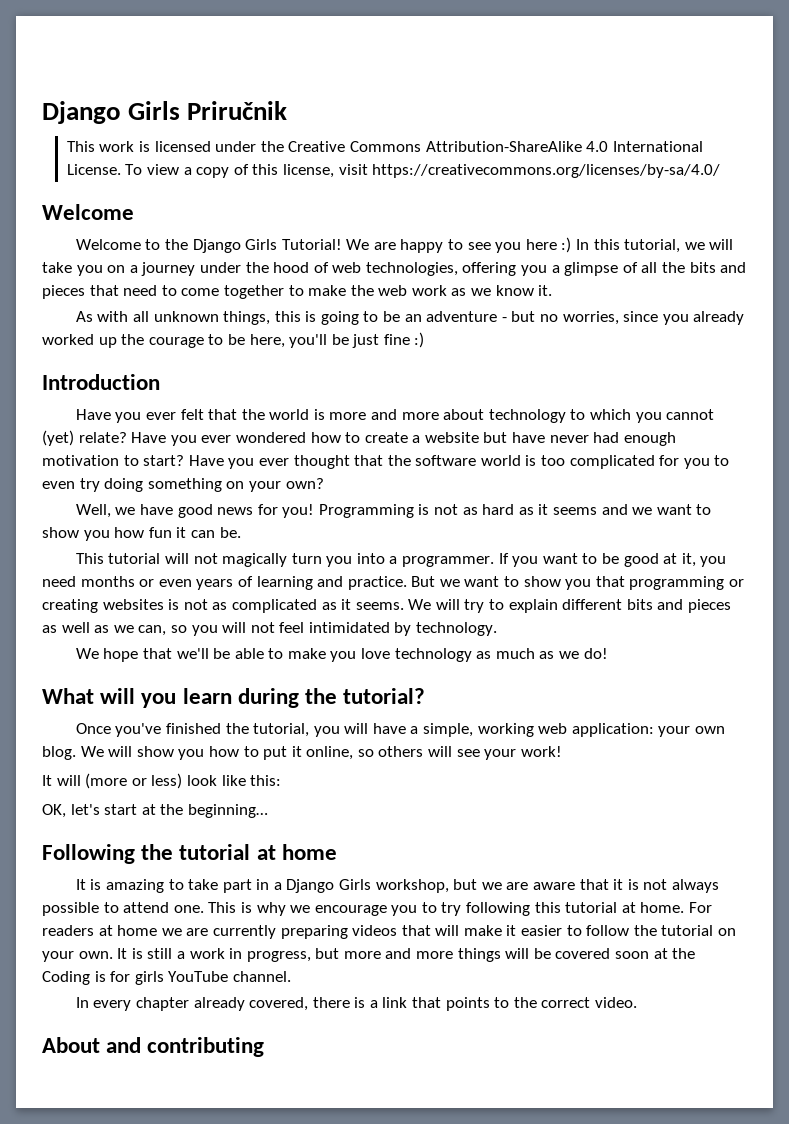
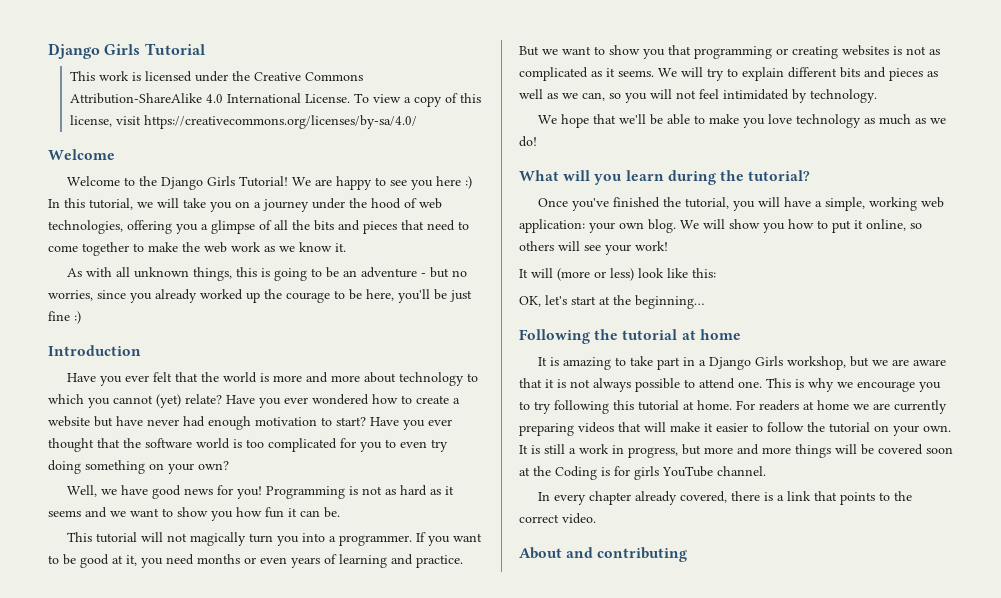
[42,101,288,124] Django Girls Priručnik -> [48,43,205,59] Django Girls Tutorial

